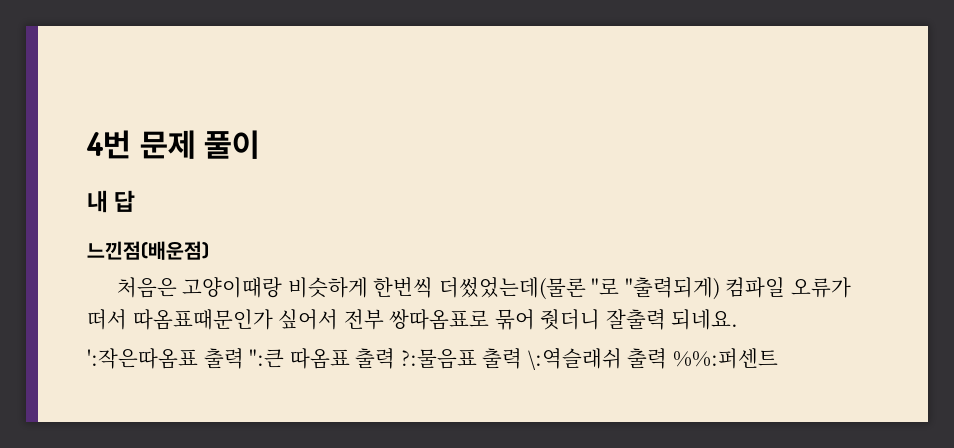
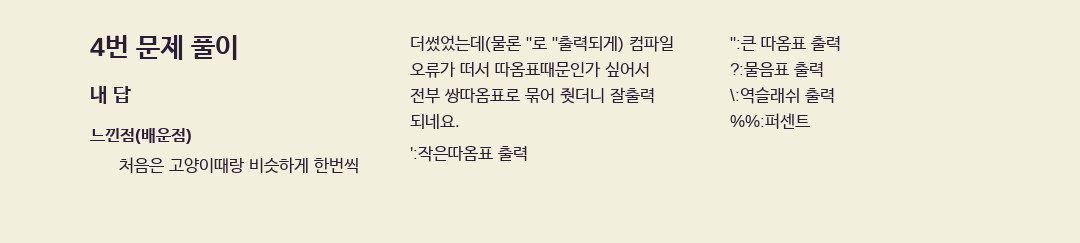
(244, 358) none -> (528, 153) //
(396, 358) none -> (841, 43) //
(523, 358) none -> (824, 69) //
(668, 358) none -> (835, 95) //

